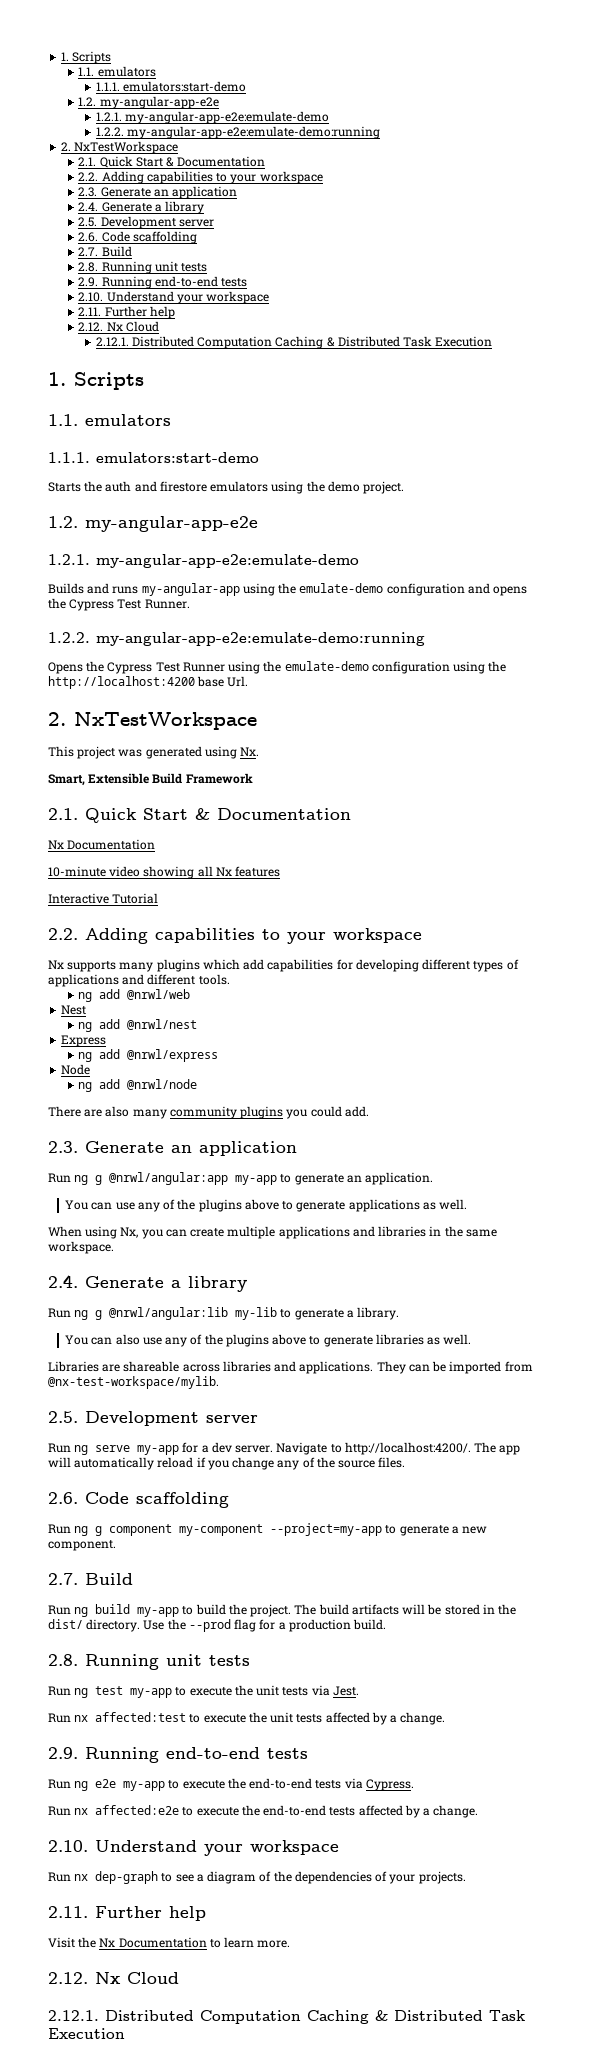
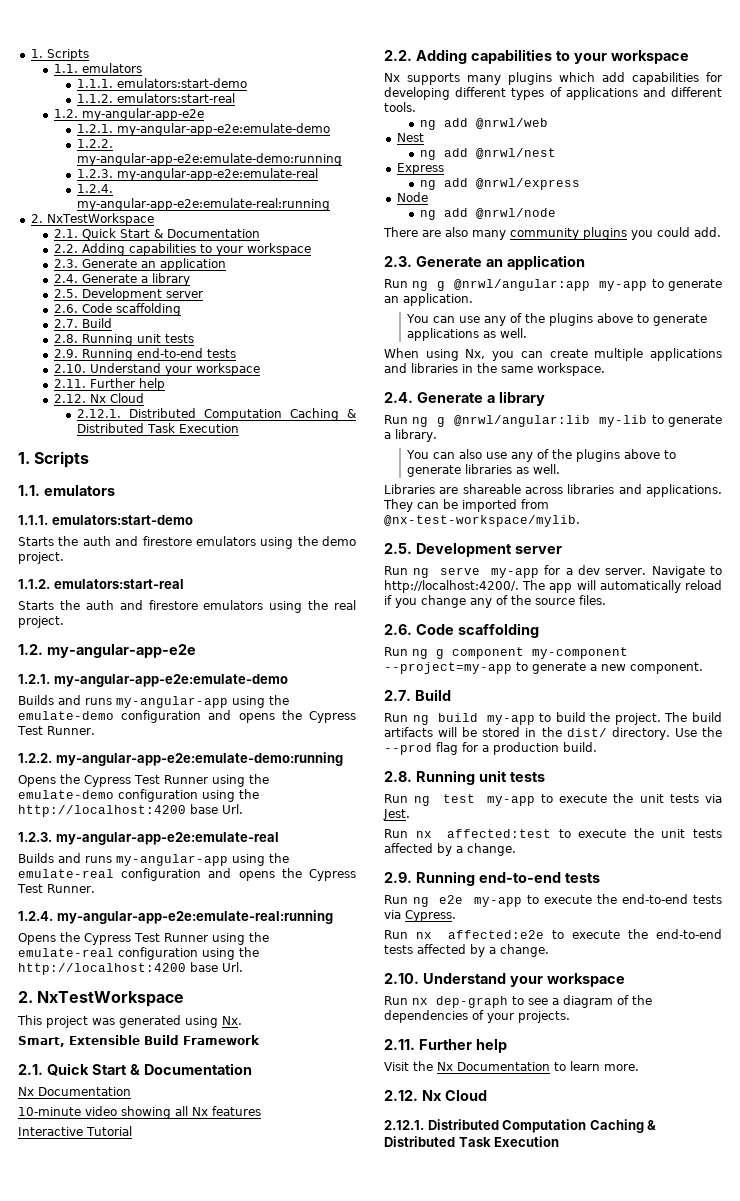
[61,51,112,64] [78,66,156,77] [95,81,246,92] 1. Scripts // 1.1. emulators // 1.1.1. emulators:start-demo -> [30,49,89,61] [53,63,142,73] [76,78,247,88] [76,93,235,103] 1. Scripts // 1.1. emulators // 1.1.1. emulators:start-demo // 1.1.2. emulators:start-real
(380, 132) none -> [76,168,318,181] [76,184,113,193] [76,198,330,211] // 1.2.3. my-angular-app-e2e:emulate-real // 1.2.4. my-angular-app-e2e:emulate-real:running
(405, 487) none -> [18,579,184,589] [18,600,356,613] [18,616,64,628] // 1.1.2. emulators:start-real // Starts the auth and firestore emulators using the real project.
(249, 681) none -> [18,832,279,845] [18,853,289,866] [18,868,356,881] [17,884,95,893] [18,910,333,924] [18,932,269,945] [18,947,259,960] [18,962,243,975] // 1.2.3. my-angular-app-e2e:emulate-real // Builds and runs my-angular-app using the emulate-real configuration and opens the Cypress Test Runner. // 1.2.4. my-angular-app-e2e:emulate-real:running // Opens the Cypress Test Runner using the emulate-real configuration using the http://localhost:4200 base Url.

